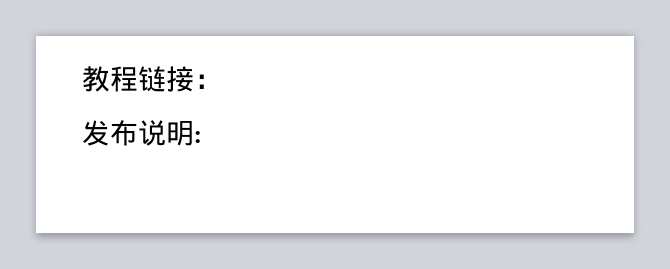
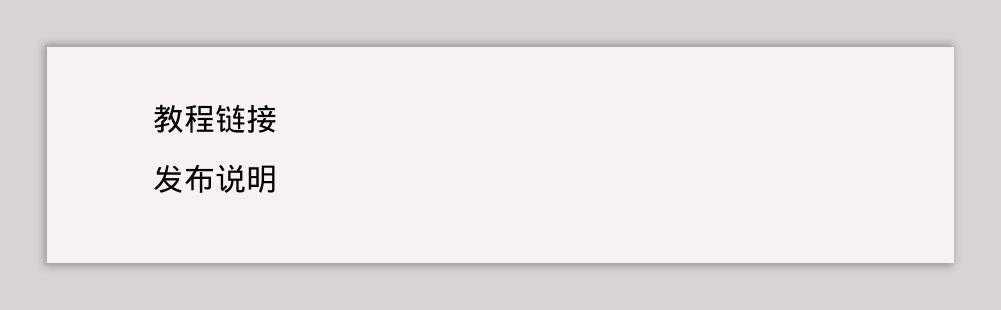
[194,74,222,89] ： -> (277, 118) none
[194,131,201,143] : -> (277, 179) none

